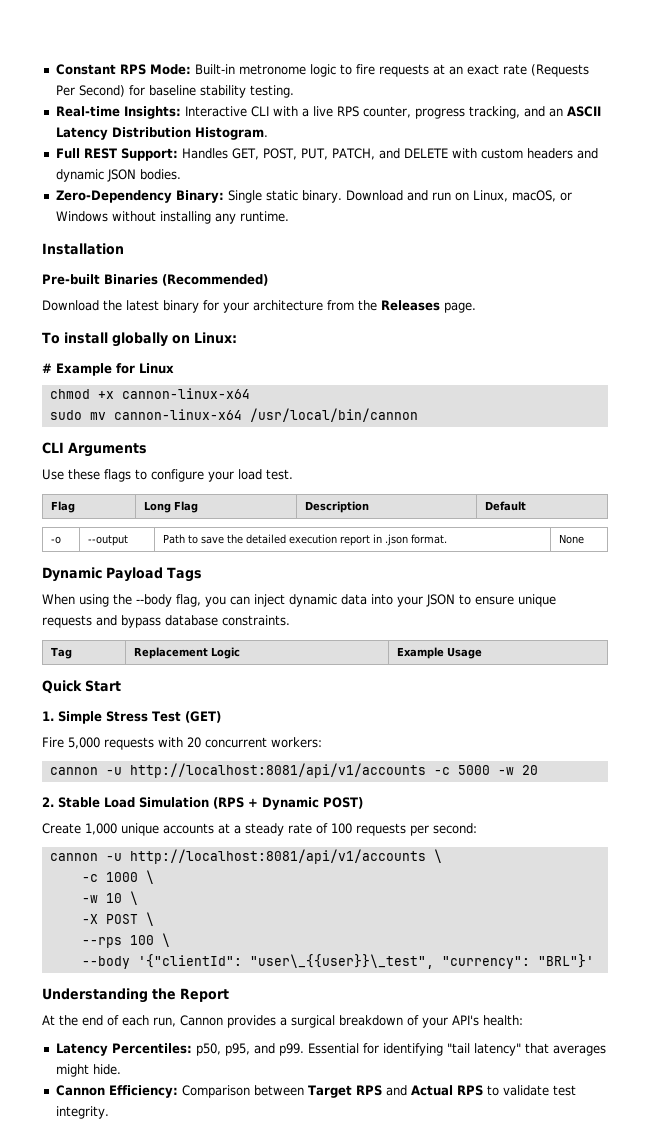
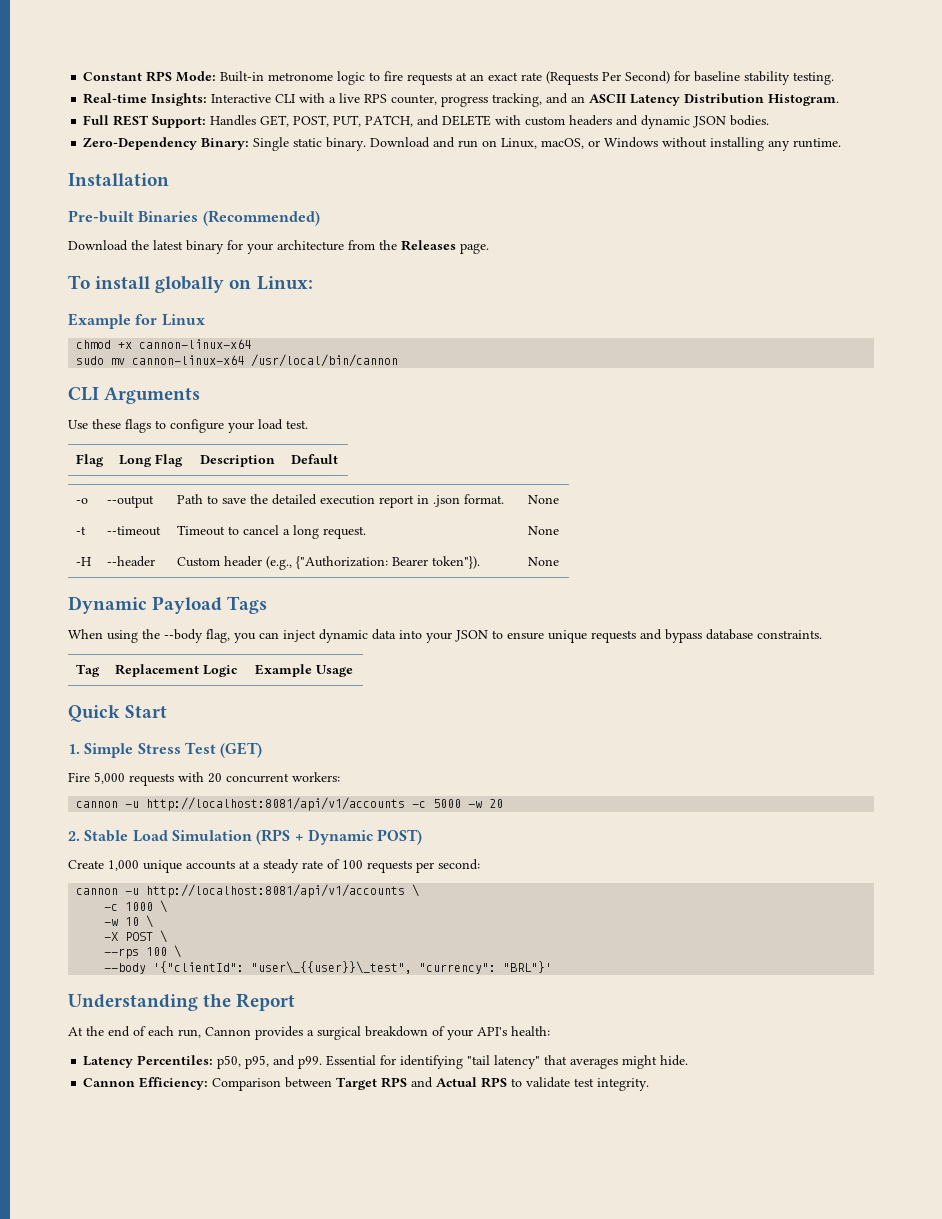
[42,363,52,373] # -> (313, 283) none
(585, 539) none -> [75,526,86,535] [106,526,161,536] [176,525,366,539] [527,526,559,535] [75,557,91,566] [106,556,155,567] [176,556,480,570] [527,557,559,566] // -t | --timeout | Timeout to cancel a long request. | None // -H | --header | Custom header (e.g., {"Authorization: Bearer token"}). | None

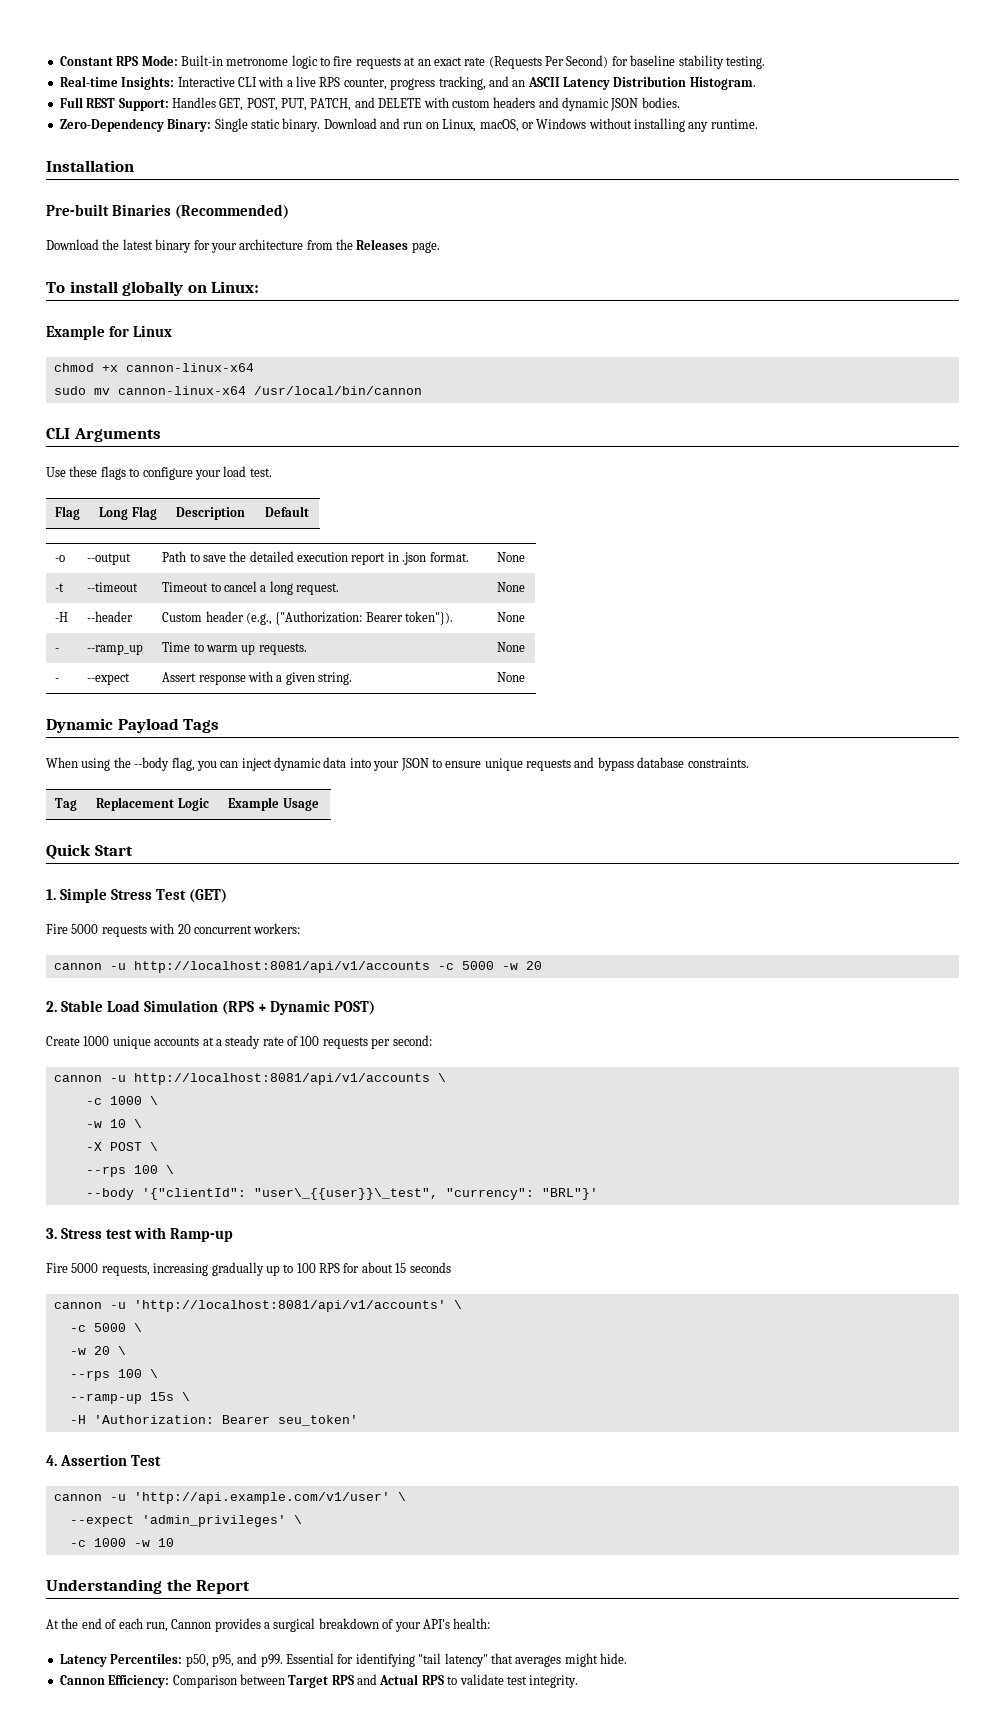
(559, 561) none -> [55,648,60,652] [87,644,144,655] [162,642,307,655] [497,642,526,652] [55,678,60,682] [87,673,131,685] [162,671,353,685] [497,672,526,682] // - | --ramp_up | Time to warm up requests. | None // - | --expect | Assert response with a given string. | None
[94,772,125,784] 5,000 -> [71,924,99,934] 5000
[108,860,139,871] 1,000 -> [83,1036,110,1046] 1000
(553, 967) none -> [46,1227,233,1242] [46,1262,451,1276] [53,1300,462,1312] [69,1323,142,1332] [69,1346,126,1355] [69,1369,158,1381] [69,1392,190,1404] [69,1415,358,1426] [46,1454,161,1466] [53,1492,406,1504] [69,1515,302,1527] [69,1538,174,1547] // 3. Stress test with Ramp-up // Fire 5000 requests, increasing gradually up to 100 RPS for about 15 seconds // cannon -u 'http://localhost:8081/api/v1/accounts' \ // -c 5000 \ // -w 20 \ // --rps 100 \ // --ramp-up 15s \ // -H 'Authorization: Bearer seu_token' // 4. Assertion Test // cannon -u 'http://api.example.com/v1/user' \ // --expect 'admin_privileges' \ // -c 1000 -w 10

